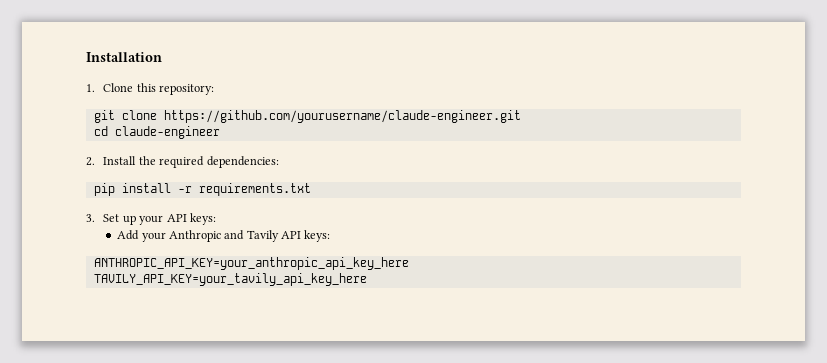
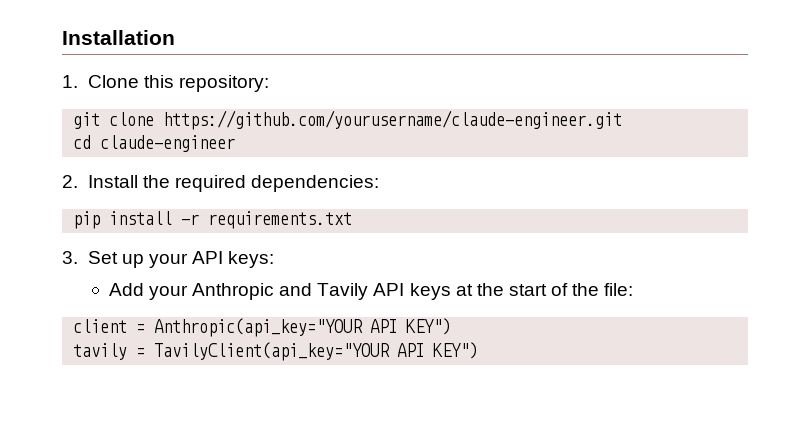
[304,230,331,242] [93,257,409,270] [93,273,367,286] keys: // ANTHROPIC_API_KEY=your_anthropic_api_key_here // TAVILY_API_KEY=your_tavily_api_key_here -> [409,283,634,300] [73,318,452,337] [73,342,479,361] keys at the start of the file: // client = Anthropic(api_key="YOUR API KEY") // tavily = TavilyClient(api_key="YOUR API KEY")

